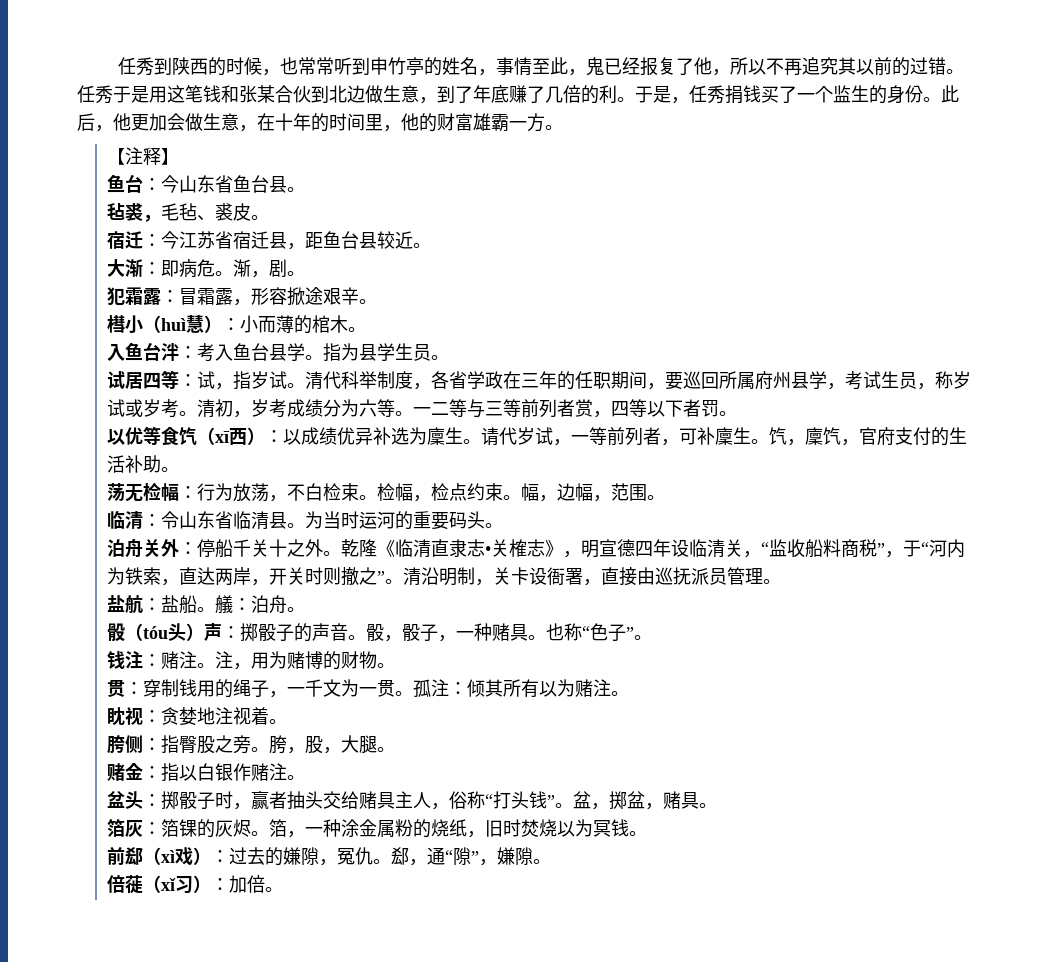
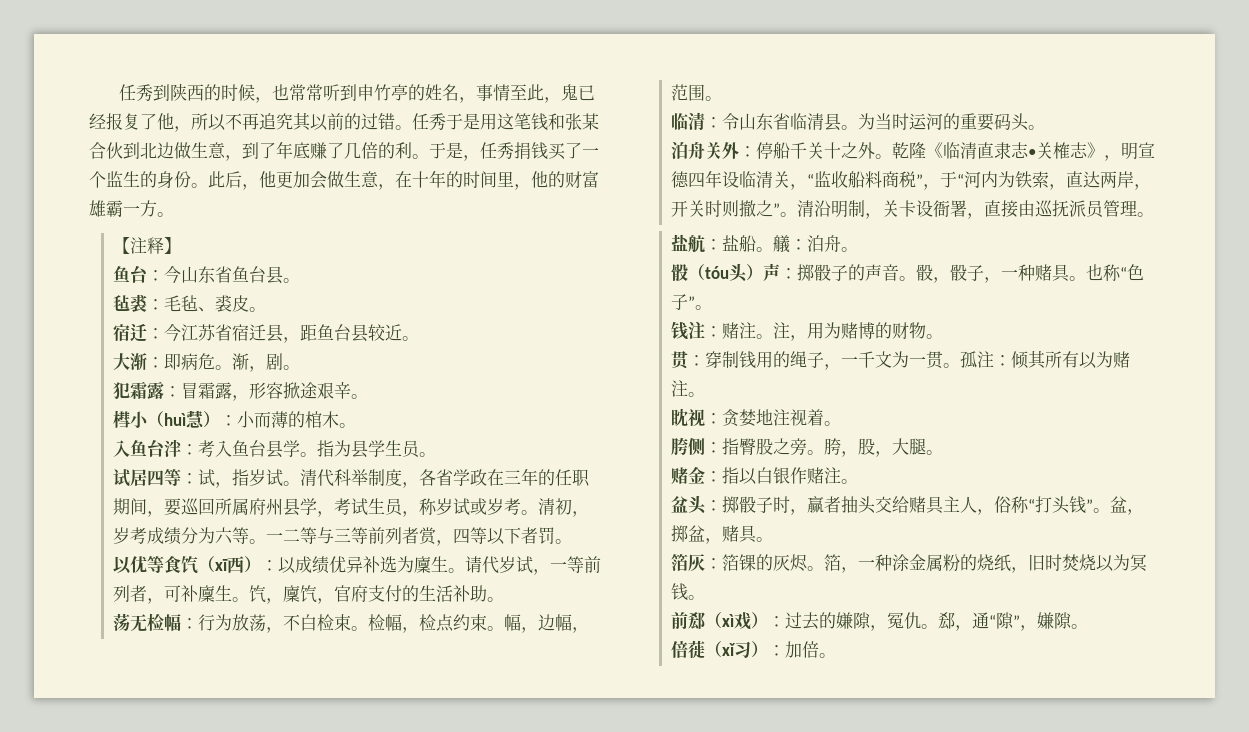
[143,214,162,222] ， -> [147,299,165,310] ：

